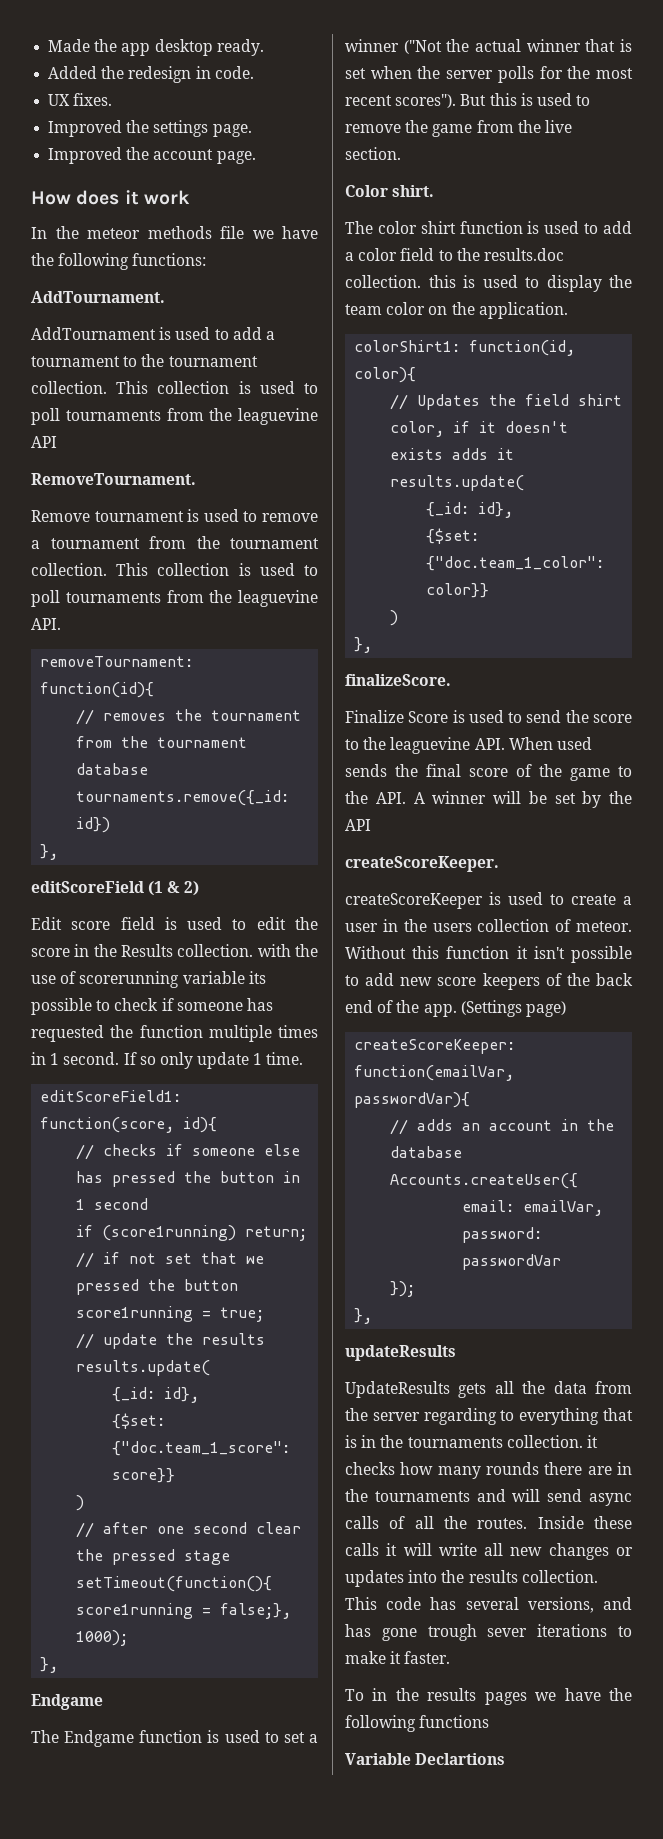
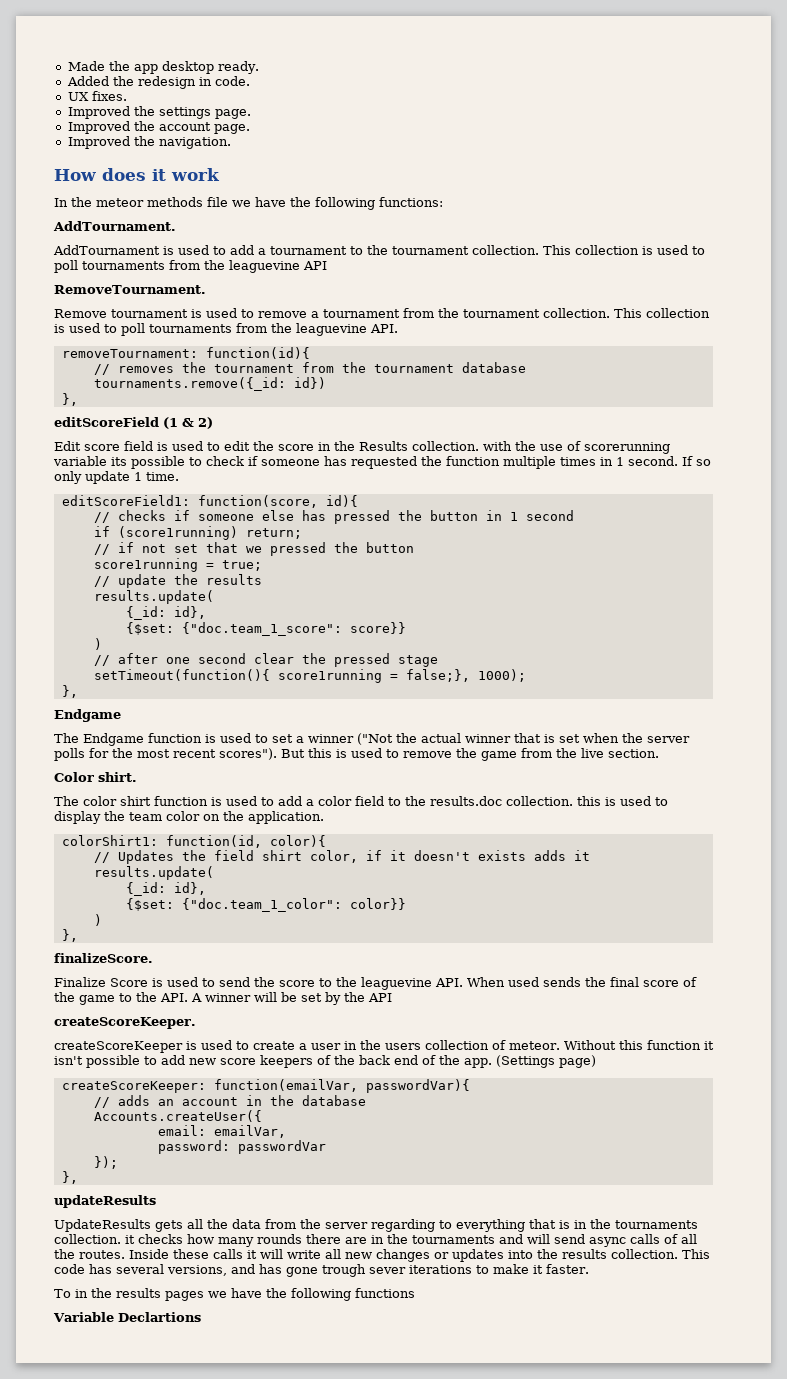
(256, 157) none -> [67,136,231,149] // Improved the navigation.

